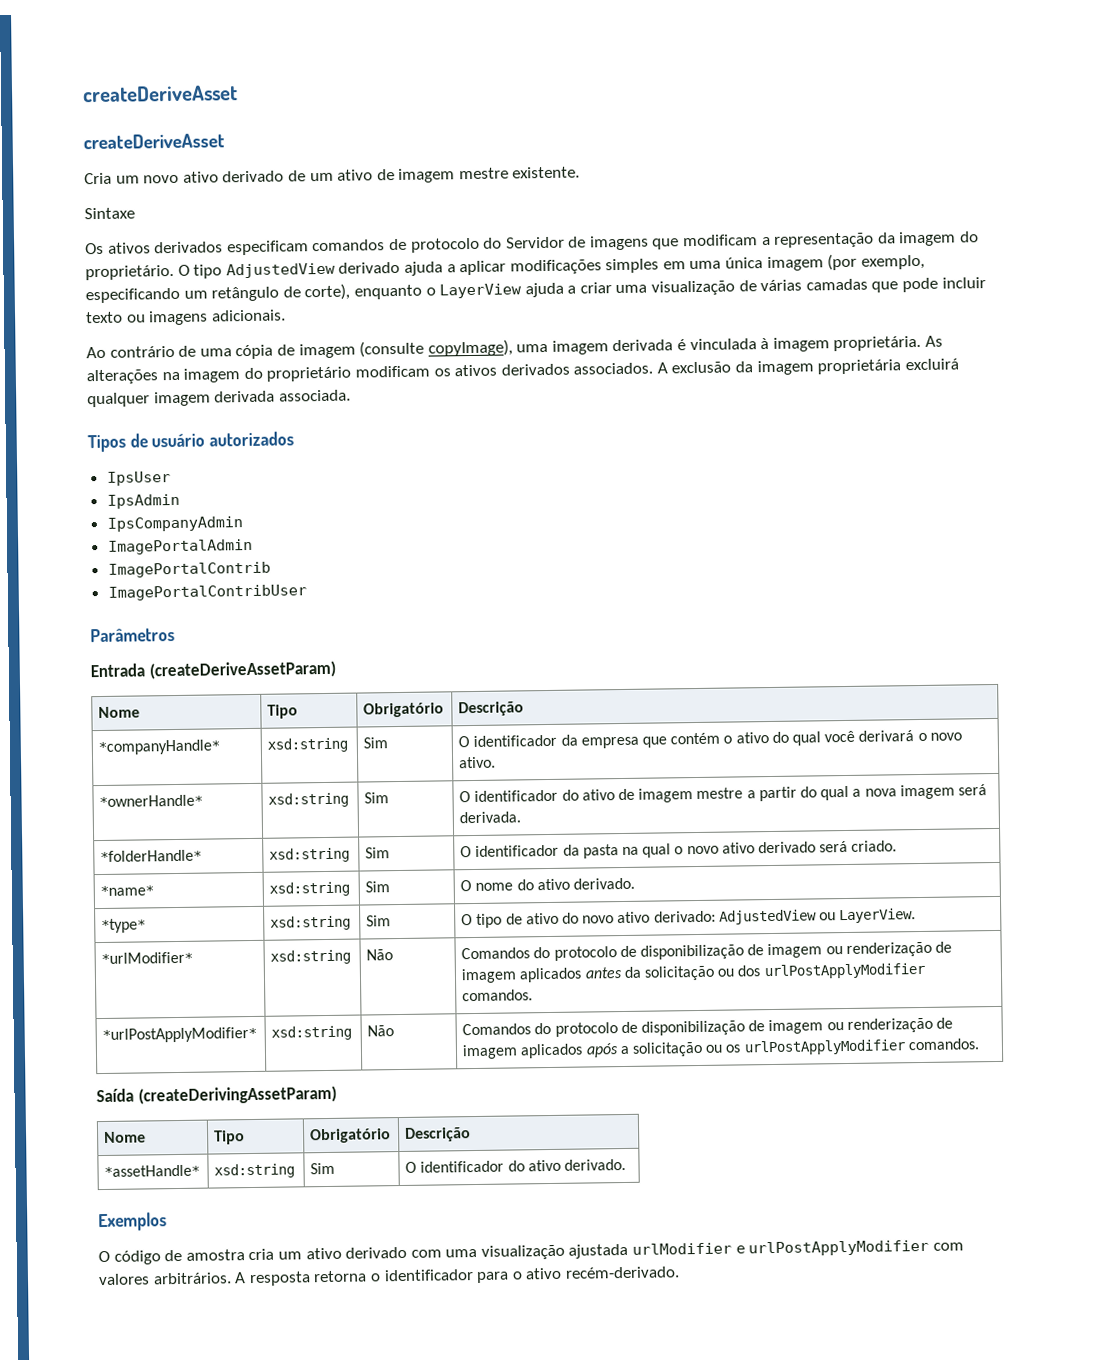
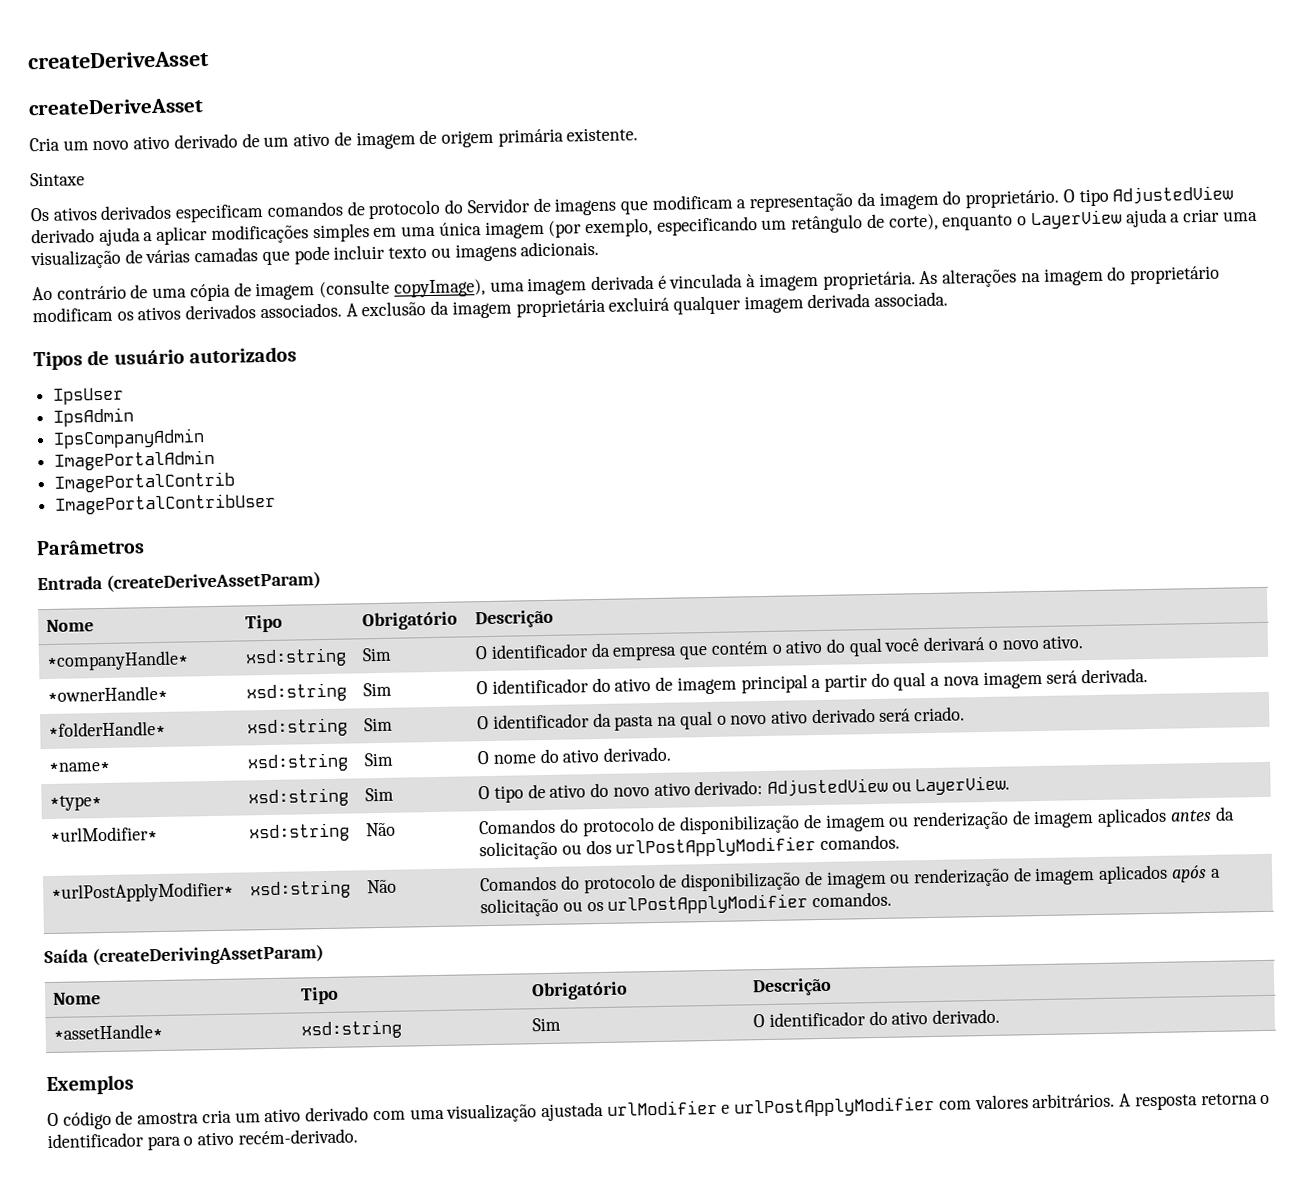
[458,167,509,180] mestre -> [419,128,564,148] de origem primária
[696,787,744,800] mestre -> [740,674,808,694] principal

